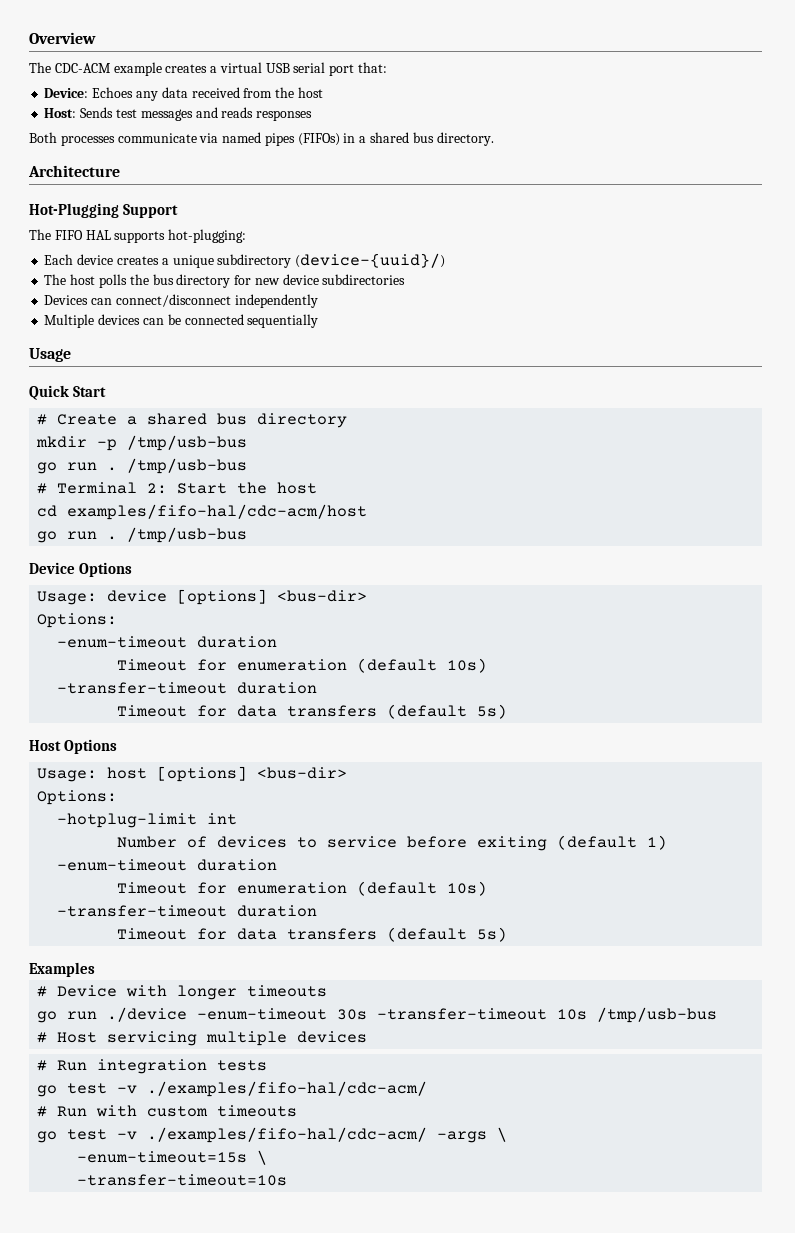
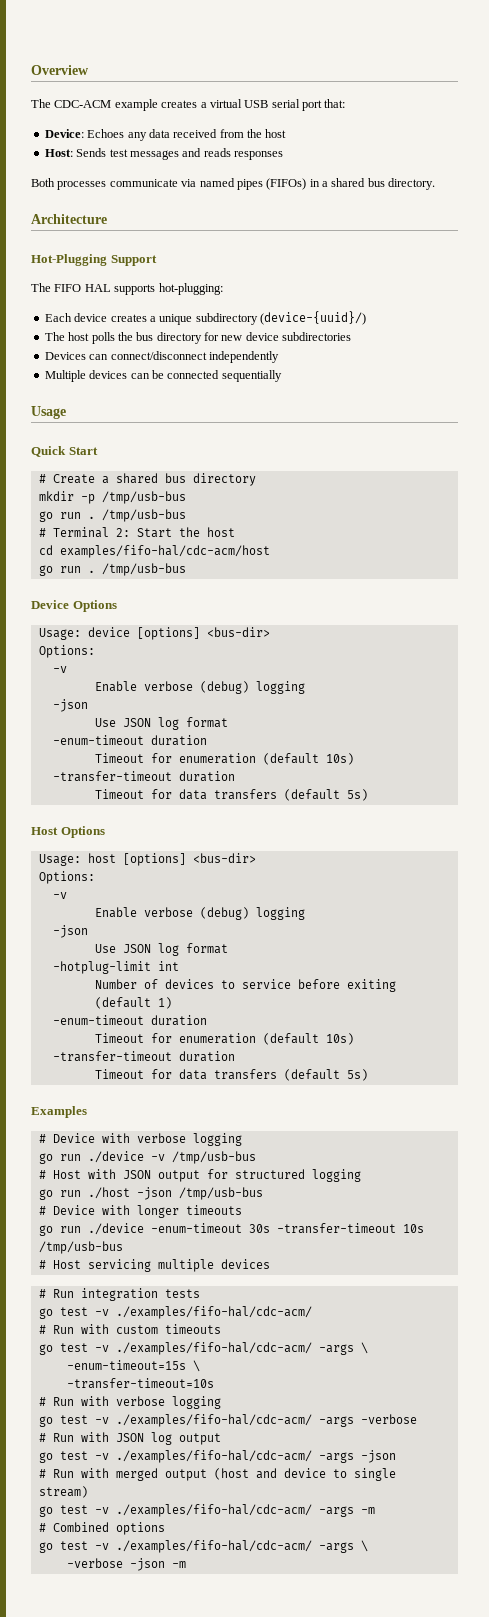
(118, 620) none -> [52,666,67,673] [94,681,305,694] [52,699,88,712] [94,717,228,730] // -v // Enable verbose (debug) logging // -json // Use JSON log format
(118, 797) none -> [52,892,67,899] [94,907,305,920] [52,925,88,938] [94,943,228,956] // -v // Enable verbose (debug) logging // -json // Use JSON log format
(95, 969) none -> [38,1133,242,1146] [38,1151,256,1164] [38,1169,361,1182] [38,1187,263,1200] // # Device with verbose logging // go run ./device -v /tmp/usb-bus // # Host with JSON output for structured logging // go run ./host -json /tmp/usb-bus
(288, 1180) none -> [38,1396,221,1409] [38,1414,417,1427] [38,1432,221,1445] [38,1450,396,1463] [38,1468,396,1481] [38,1486,88,1498] [38,1504,375,1517] [38,1522,165,1535] [38,1540,368,1553] [66,1558,186,1571] // # Run with verbose logging // go test -v ./examples/fifo-hal/cdc-acm/ -args -verbose // # Run with JSON log output // go test -v ./examples/fifo-hal/cdc-acm/ -args -json // # Run with merged output (host and device to single stream) // go test -v ./examples/fifo-hal/cdc-acm/ -args -m // # Combined options // go test -v ./examples/fifo-hal/cdc-acm/ -args \ // -verbose -json -m

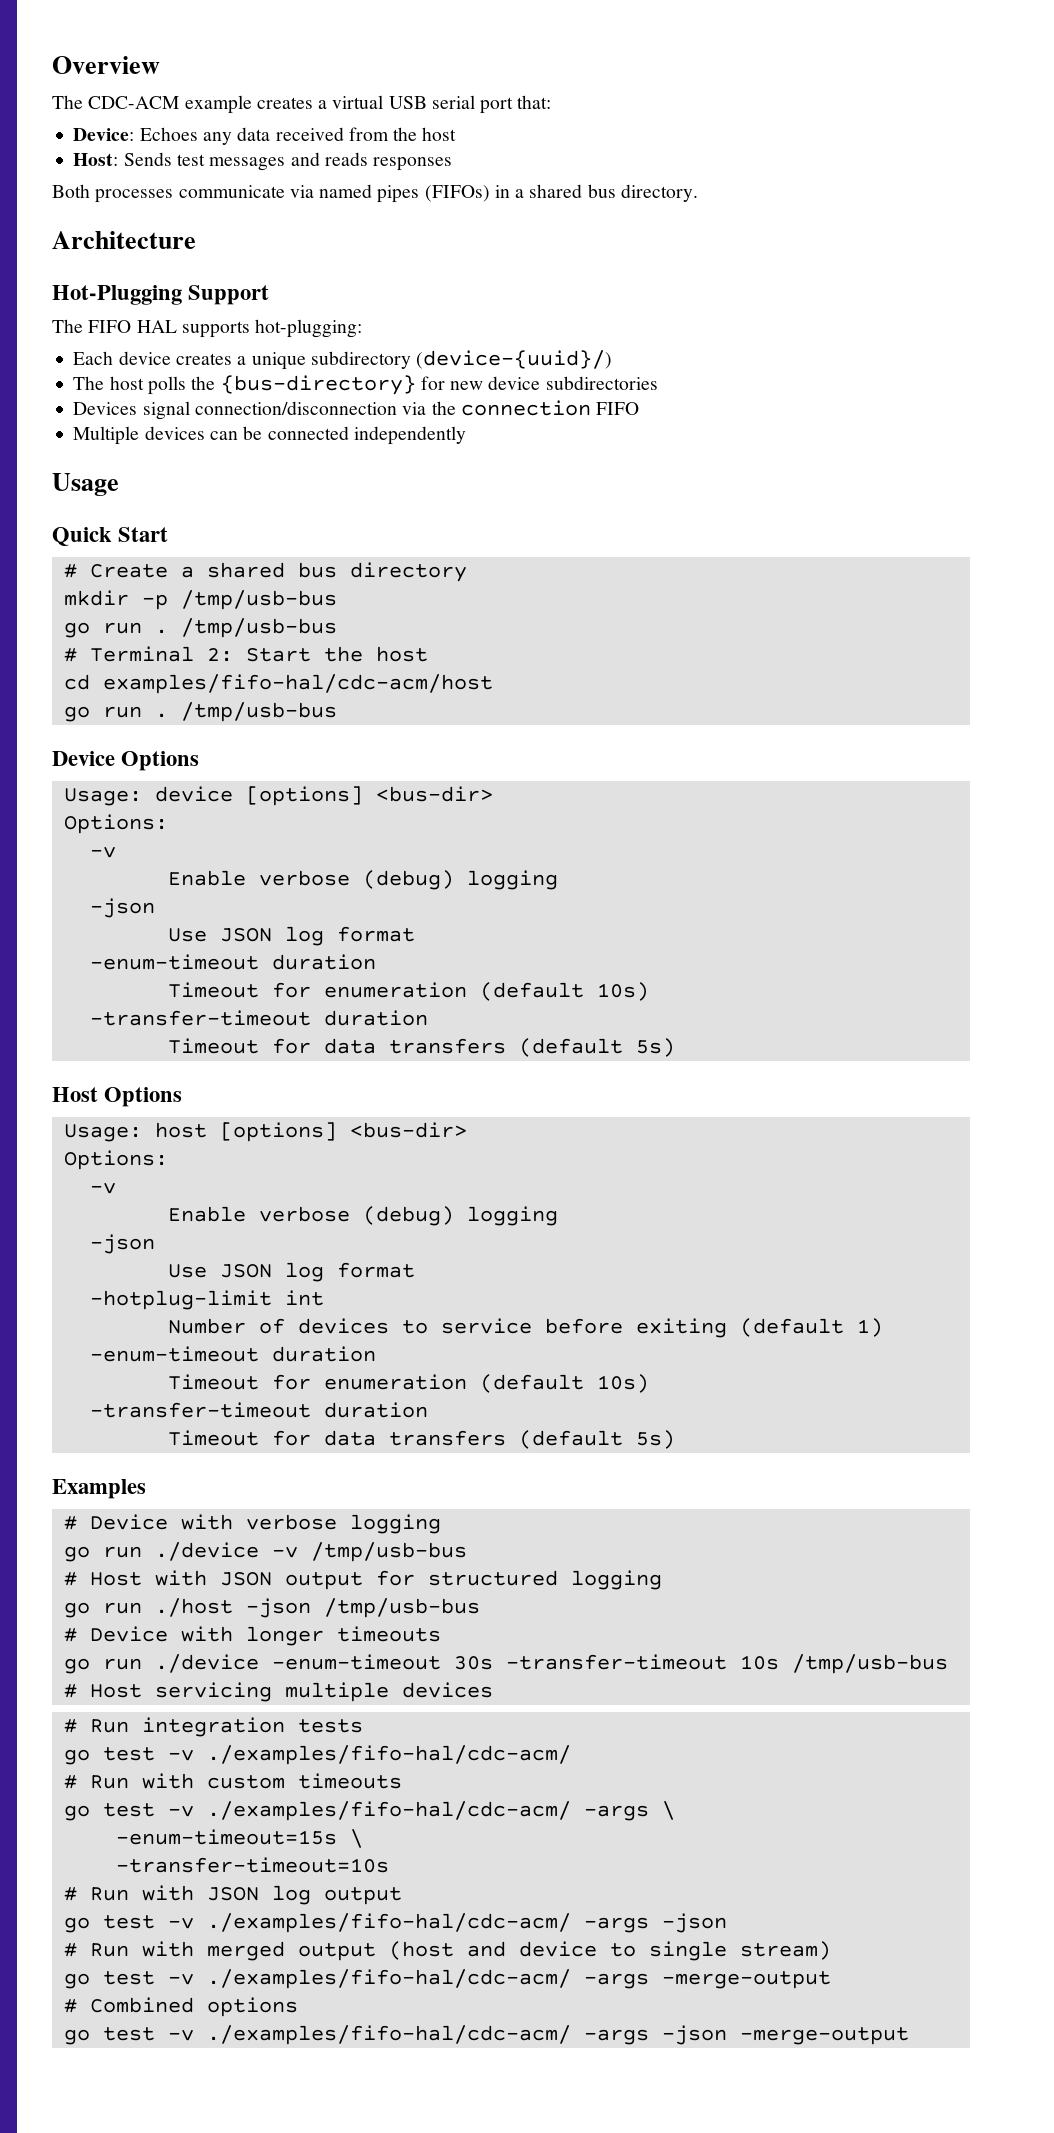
[136,332,202,344] bus directory -> [220,375,416,395] {bus-directory}
[89,351,279,363] can connect/disconnect independently -> [142,400,640,420] signal connection/disconnection via the connection FIFO
[221,370,282,382] sequentially -> [353,426,466,445] independently
[38,1396,221,1409] [38,1414,417,1427] // # Run with verbose logging // go test -v ./examples/fifo-hal/cdc-acm/ -args -verbose -> (389, 1865) none
[360,1507,375,1514] -m -> [661,1971,831,1989] -merge-output
[360,1540,368,1552] [66,1558,186,1571] \ // -verbose -json -m -> [661,2025,909,2045] -json -merge-output

